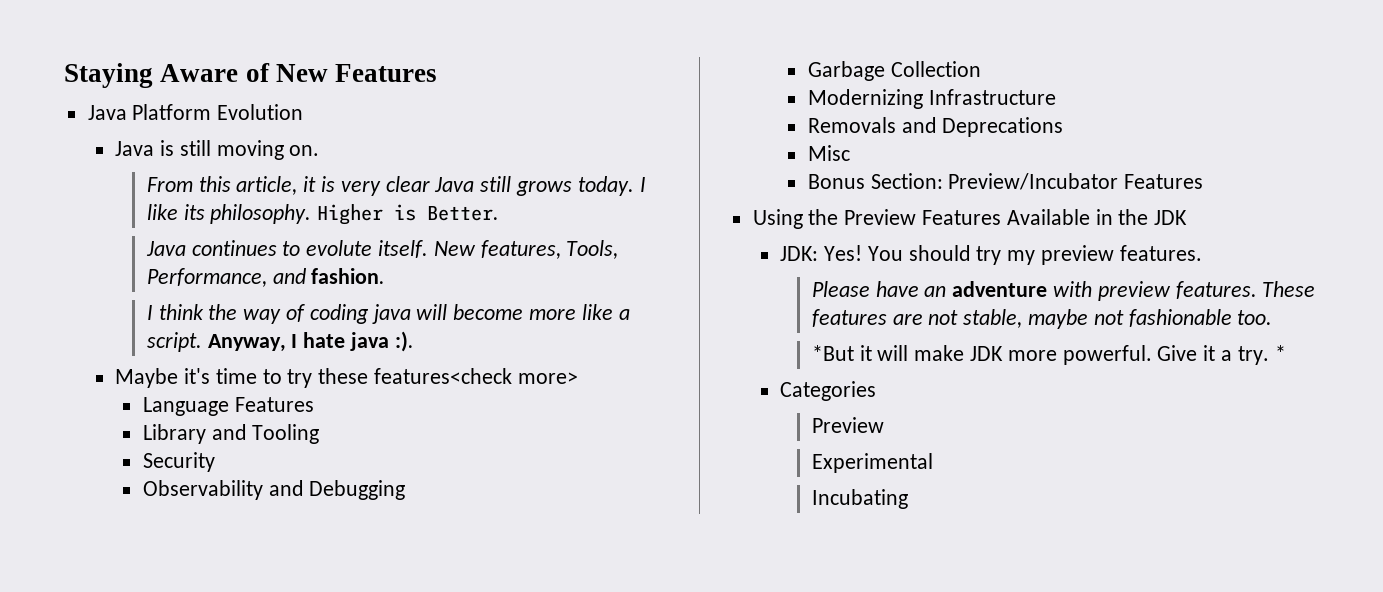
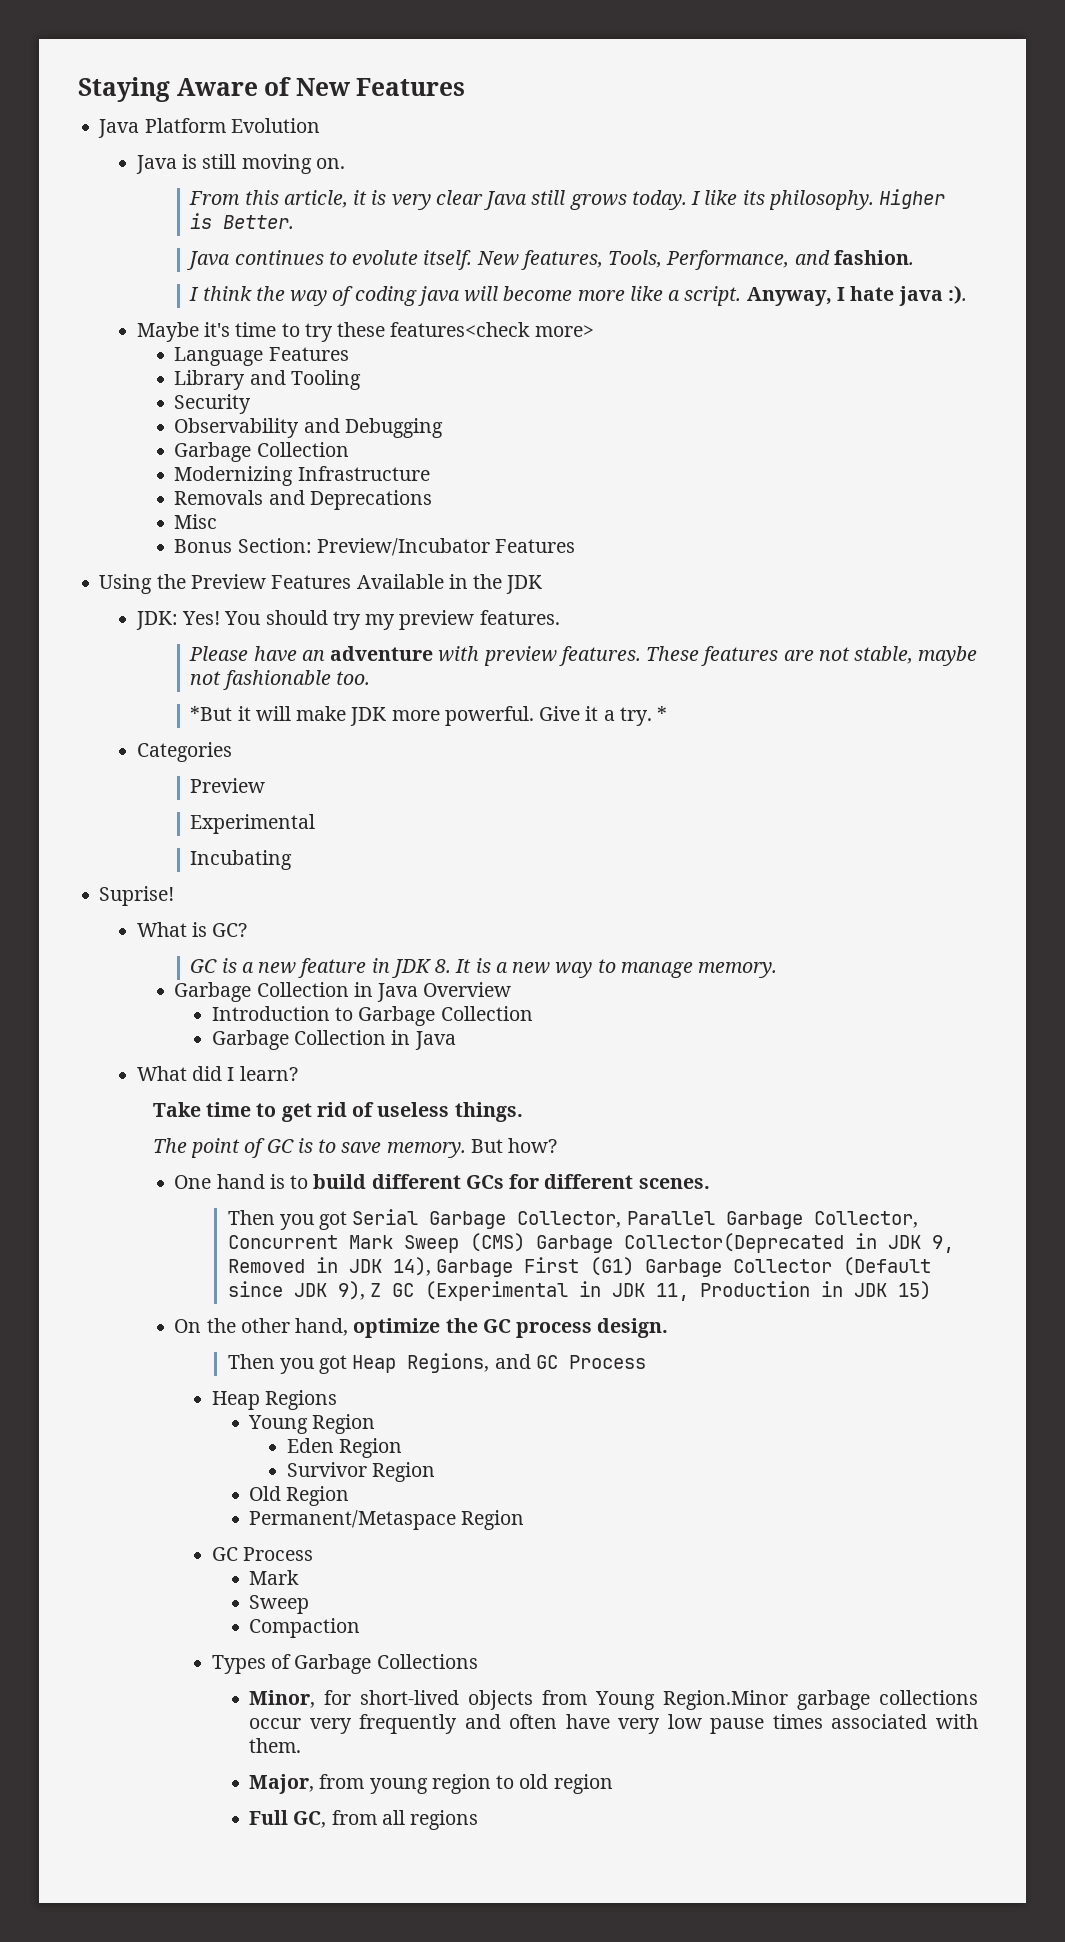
(908, 499) none -> [99,886,175,906] [136,922,248,937] [190,958,778,978] [174,982,512,1002] [211,1006,533,1026] [211,1030,456,1050] [136,1066,298,1081] [152,1102,523,1122] [152,1138,558,1158] [174,1174,710,1189] [227,1209,918,1230] [227,1233,954,1253] [227,1257,931,1277] [227,1281,931,1301] [174,1318,669,1338] [227,1353,647,1374] [211,1390,337,1410] [248,1414,376,1434] [286,1438,402,1458] [286,1462,435,1482] [249,1486,350,1506] [249,1510,525,1530] [211,1547,313,1561] [249,1570,300,1585] [249,1595,310,1614] [249,1618,361,1638] [211,1654,478,1674] [249,1690,979,1710] [249,1714,979,1734] [249,1738,302,1753] [249,1774,613,1794] [249,1810,479,1830] // Suprise! // What is GC? // GC is a new feature in JDK 8. It is a new way to manage memory. // Garbage Collection in Java Overview // Introduction to Garbage Collection // Garbage Collection in Java // What did I learn? // Take time to get rid of useless things. // The point of GC is to save memory. But how? // One hand is to build different GCs for different scenes. // Then you got Serial Garbage Collector, Parallel Garbage Collector, Concurrent Mark Sweep (CMS) Garbage Collector(Deprecated in JDK 9, Removed in JDK 14), Garbage First (G1) Garbage Collector (Default since JDK 9), Z GC (Experimental in JDK 11, Production in JDK 15) // On the other hand, optimize the GC process design. // Then you got Heap Regions, and GC Process // Heap Regions // Young Region // Eden Region // Survivor Region // Old Region // Permanent/Metaspace Region // GC Process // Mark // Sweep // Compaction // Types of Garbage Collections // Minor, for short-lived objects from Young Region.Minor garbage collections occur very frequently and often have very low pause times associated with them. // Major, from young region to old region // Full GC, from all regions

